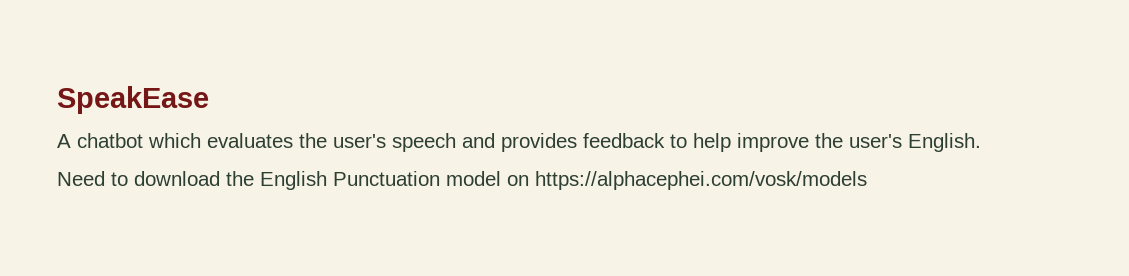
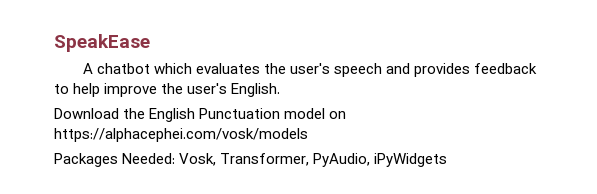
[57,171,220,186] Need to download -> [54,108,119,119] Download
(867, 180) none -> [54,153,448,167] // Packages Needed: Vosk, Transformer, PyAudio, iPyWidgets

